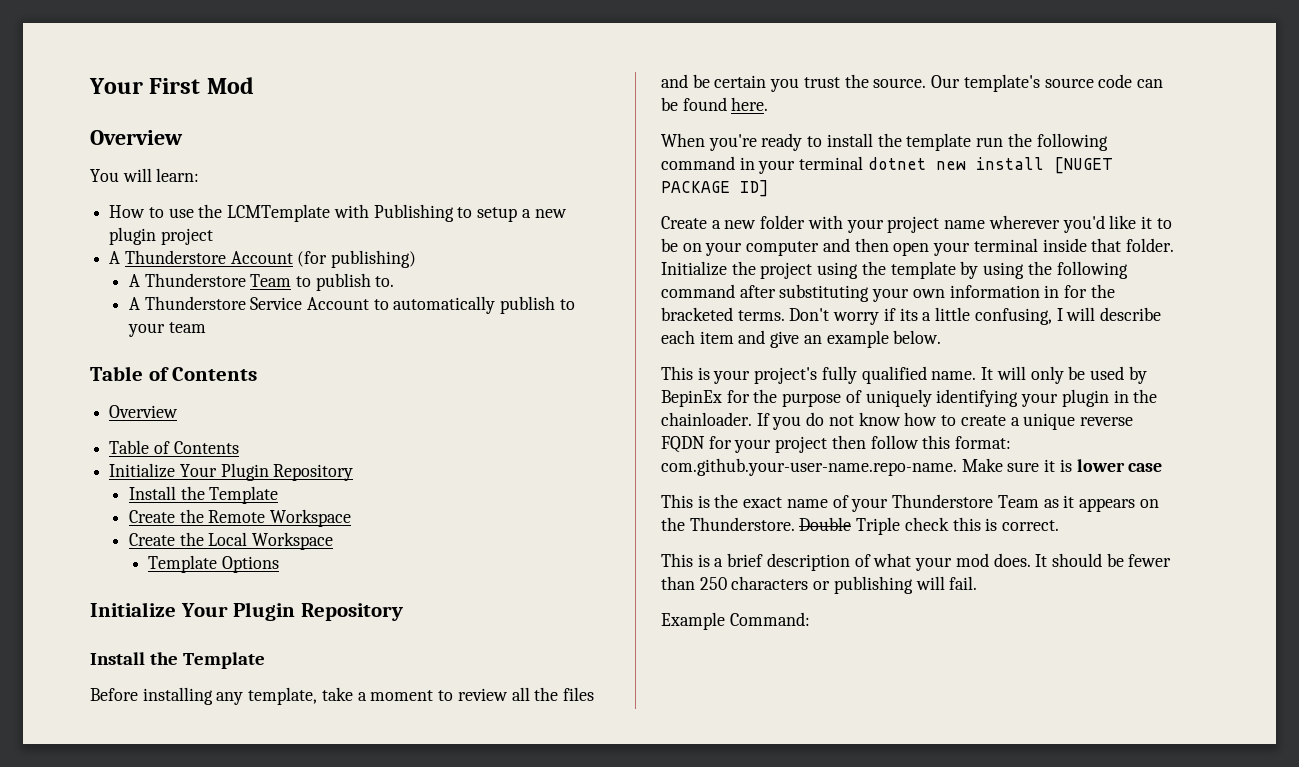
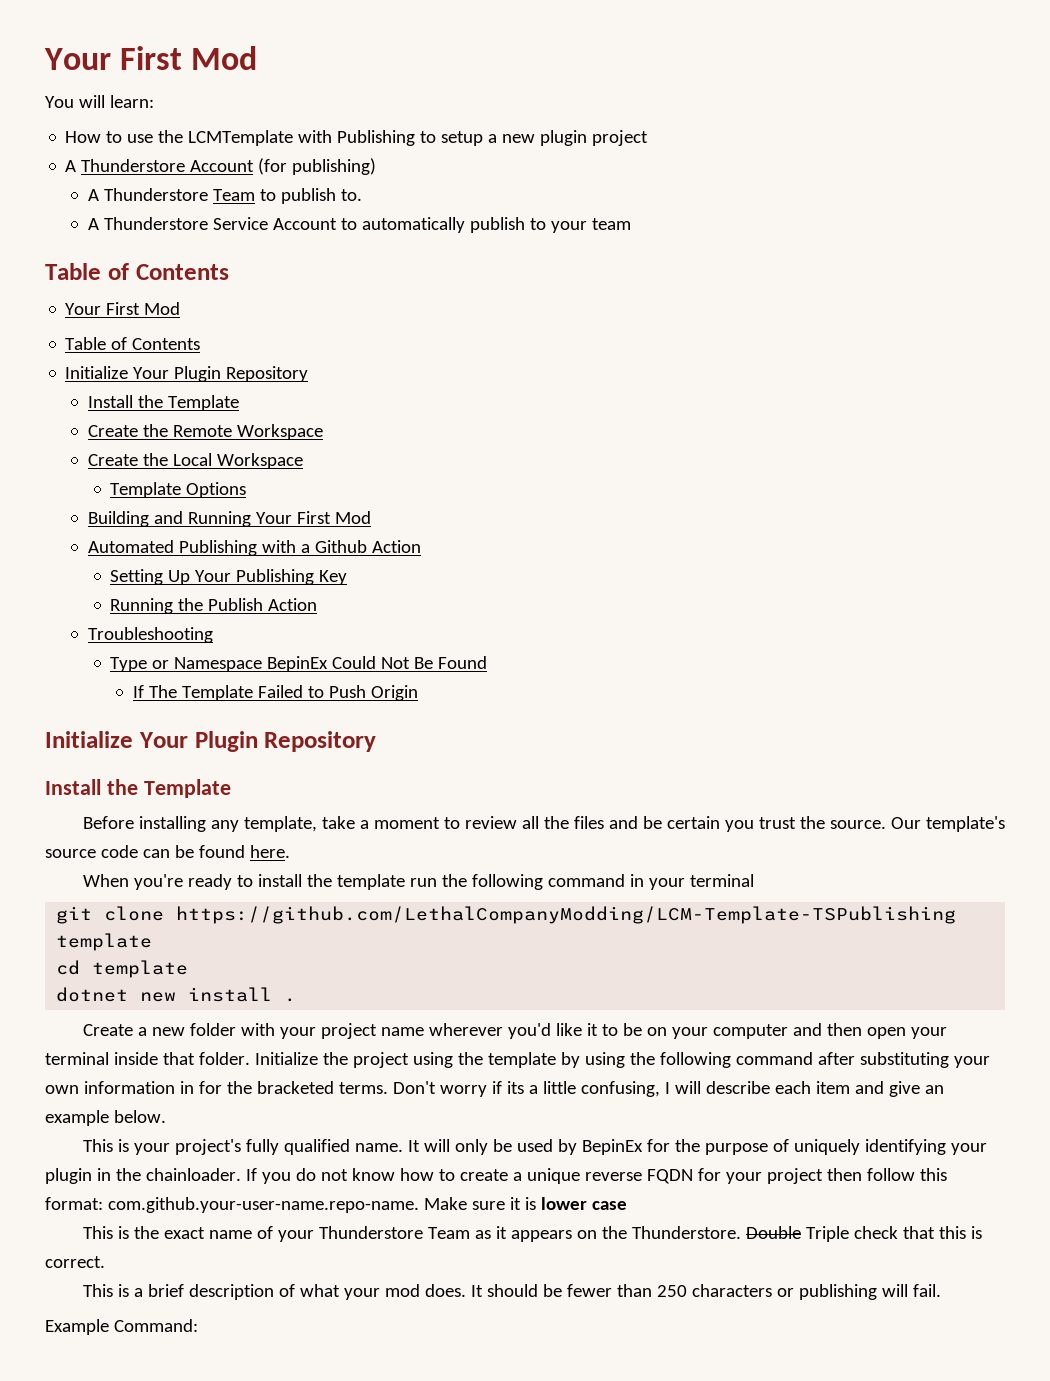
[89,77,254,94] [90,130,183,145] Your First Mod // Overview -> [44,46,258,70] Your First Mod
[109,405,179,418] Overview -> [65,302,181,315] Your First Mod
(280, 564) none -> [87,511,371,527] [87,540,421,556] [110,569,348,585] [110,598,318,614] [87,627,213,643] [110,656,488,672] [132,685,418,701] // Building and Running Your First Mod // Automated Publishing with a Github Action // Setting Up Your Publishing Key // Running the Publish Action // Troubleshooting // Type or Namespace BepinEx Could Not Be Found // If The Template Failed to Push Origin
[867,157,1113,174] [661,180,769,197] dotnet new install [NUGET PACKAGE ID] -> [56,906,957,924] [56,933,153,951] [56,960,189,978] [56,987,297,1002] // git clone https://github.com/LethalCompanyModding/LCM-Template-TSPublishing template // cd template // dotnet new install .
(949, 524) none -> [902,1226,935,1239] that

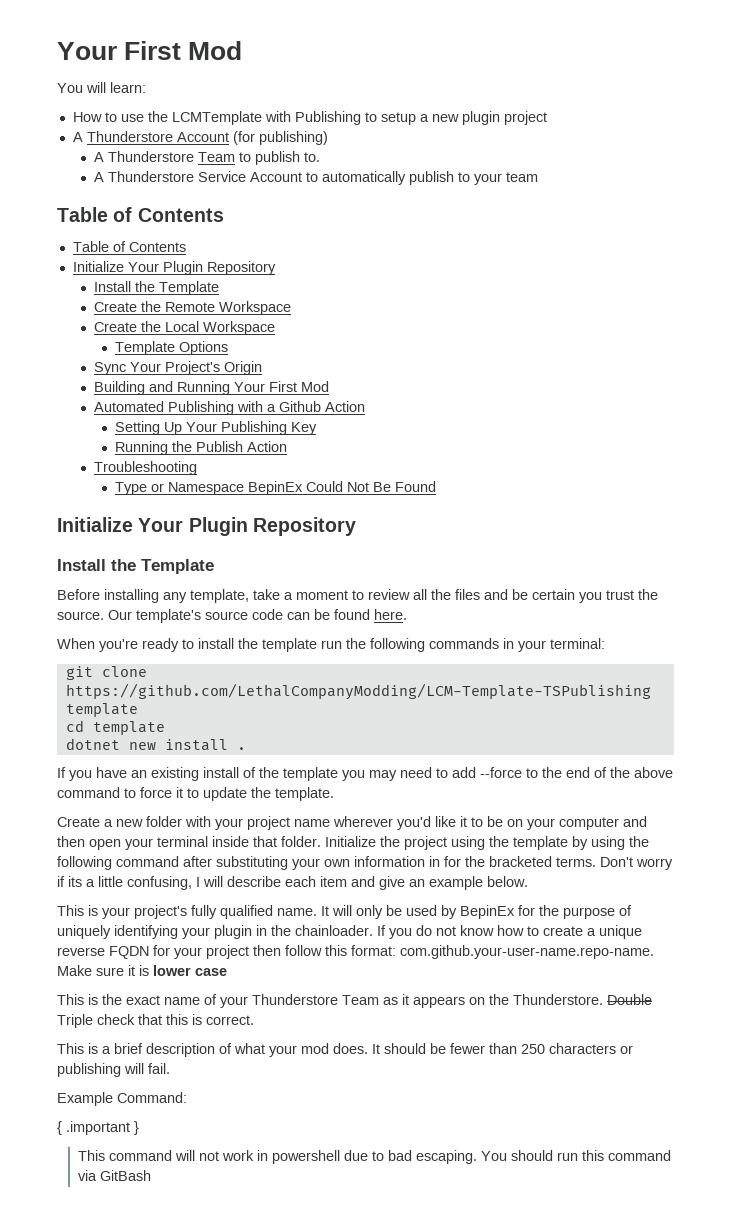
[65,302,181,315] // Your First Mod -> (224, 215) none
(247, 490) none -> [93,361,262,375] // Sync Your Project's Origin
[132,685,418,701] // If The Template Failed to Push Origin -> (436, 486) none
[547,874,625,887] command -> [429,638,499,649] commands
[689,874,754,887] terminal -> [550,638,605,649] terminal:
(297, 1000) none -> [57,767,673,781] [57,787,334,801] // If you have an existing install of the template you may need to add --force to the end of the above command to force it to update the template.
(198, 1325) none -> [57,1121,139,1135] [77,1150,671,1164] [77,1170,151,1181] // { .important } // This command will not work in powershell due to bad escaping. You should run this command via GitBash

